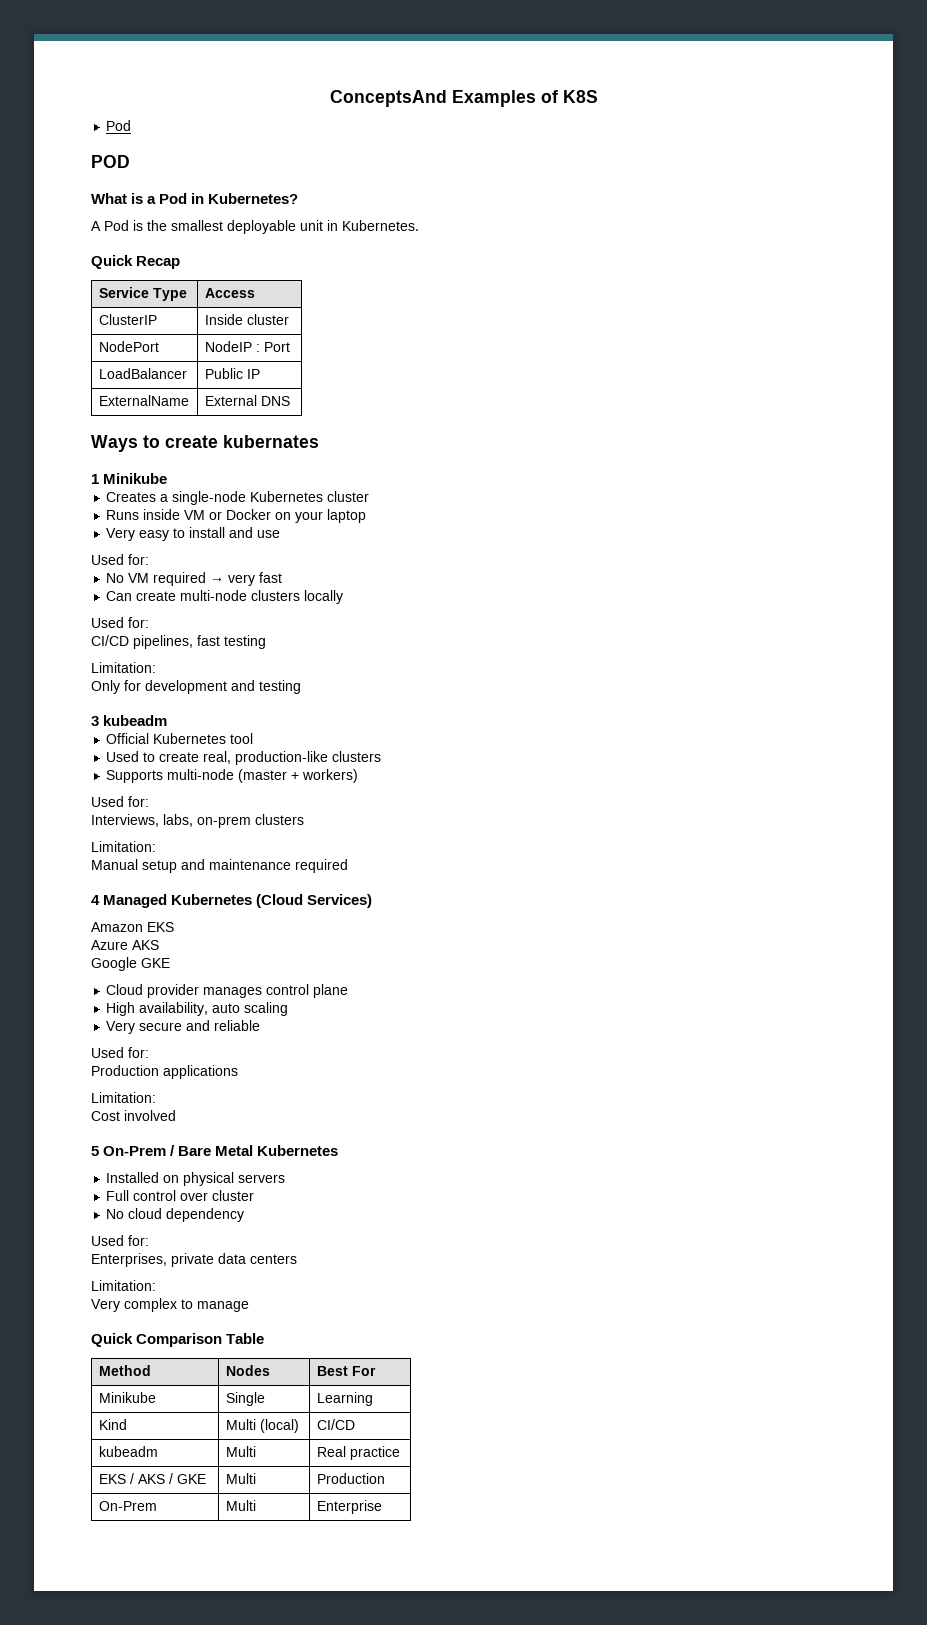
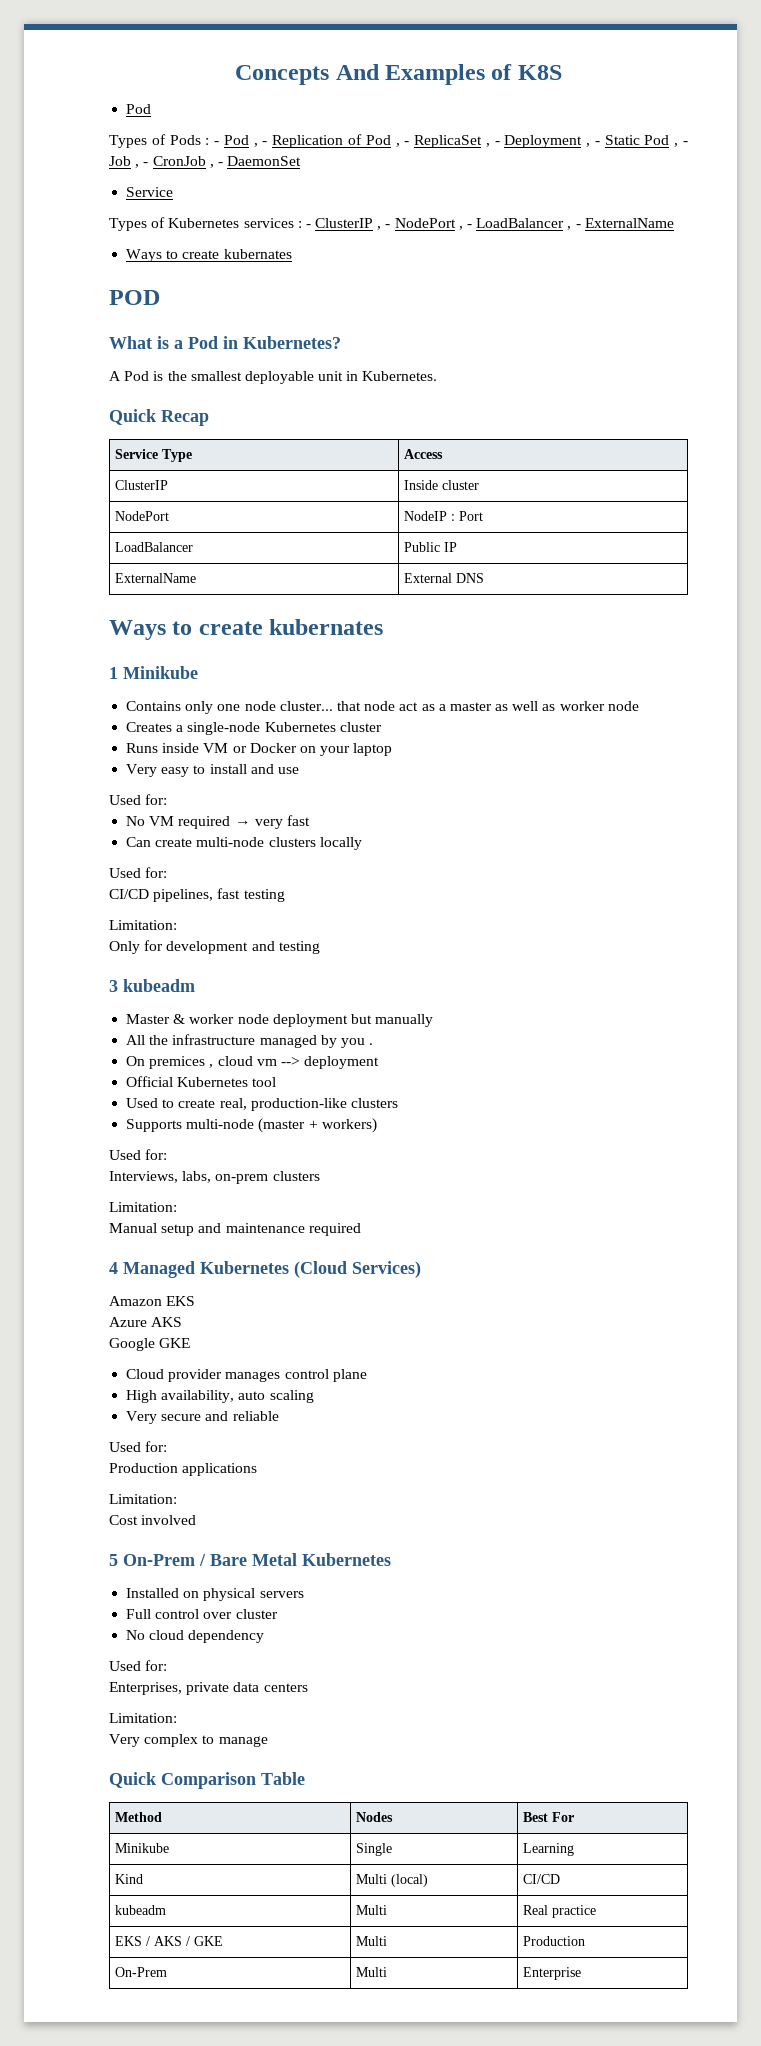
[329,90,447,107] ConceptsAnd -> [235,64,380,85] Concepts And
(132, 125) none -> [109,134,688,148] [109,156,302,168] [126,187,174,197] [109,217,674,231] [126,249,292,262] // Types of Pods : - Pod , - Replication of Pod , - ReplicaSet , - Deployment , - Static Pod , - Job , - CronJob , - DaemonSet // Service // Types of Kubernetes services : - ClusterIP , - NodePort , - LoadBalancer , - ExternalName // Ways to create kubernates
(168, 478) none -> [126,701,639,714] // Contains only one node cluster... that node act as a master as well as worker node
(168, 720) none -> [126,1014,434,1027] [126,1034,374,1048] [126,1056,380,1069] // Master & worker node deployment but manually // All the infrastructure managed by you . // On premices , cloud vm --> deployment

